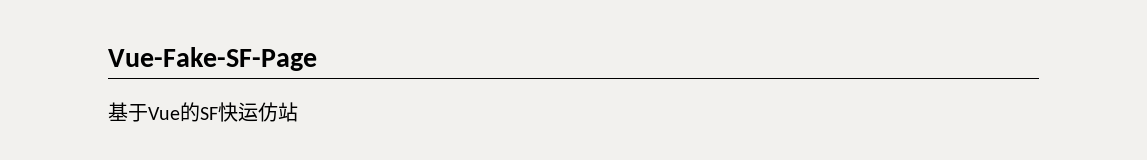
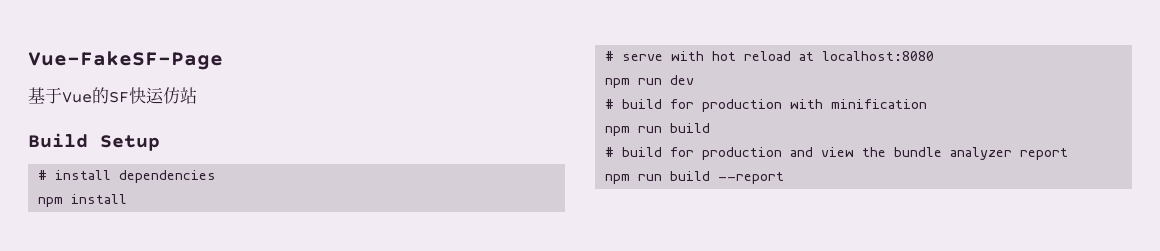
[108,47,317,71] Vue-Fake-SF-Page -> [28,51,223,70] Vue-FakeSF-Page
(298, 112) none -> [28,133,160,151] [38,170,217,183] [38,194,128,207] [605,51,935,61] [605,75,695,88] [605,99,928,112] [605,123,711,136] [605,147,1069,160] [605,171,785,184] // Build Setup // # install dependencies // npm install // # serve with hot reload at localhost:8080 // npm run dev // # build for production with minification // npm run build // # build for production and view the bundle analyzer report // npm run build --report

